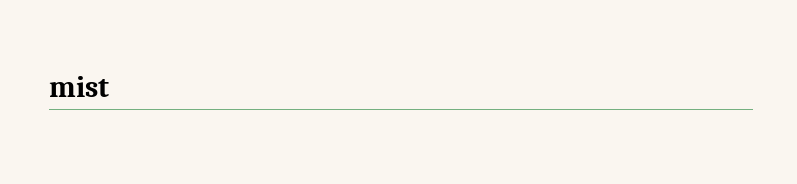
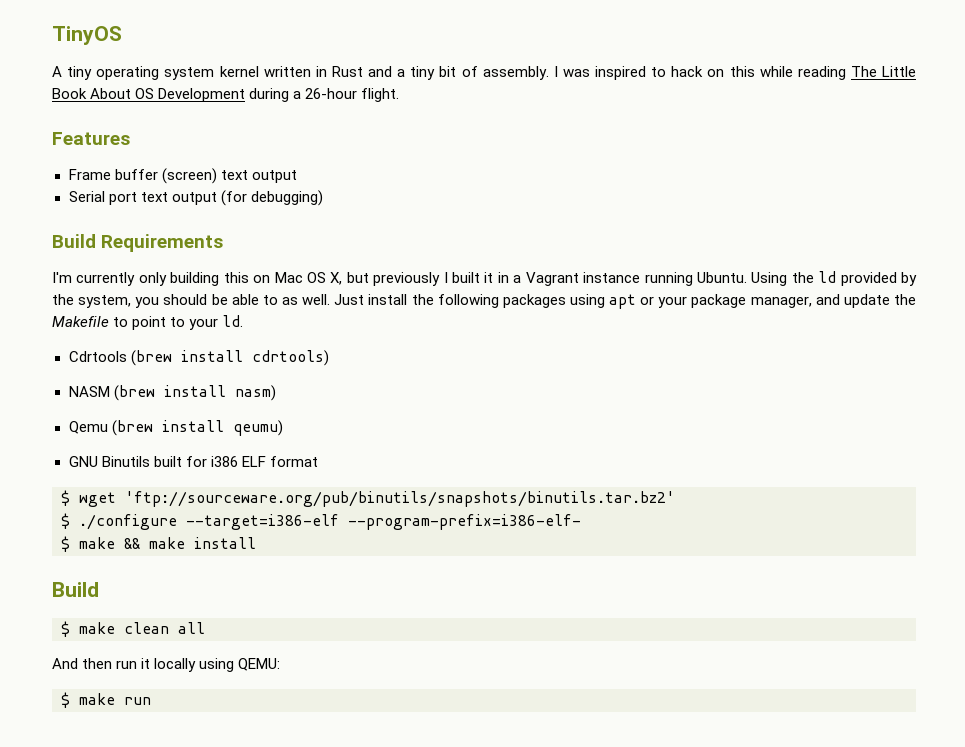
[49,76,109,97] mist -> [52,26,122,45] [52,66,916,80] [52,88,400,102] [52,132,130,145] [68,168,297,184] [68,190,323,206] [52,234,224,252] [52,271,917,286] [52,294,916,309] [52,315,244,330] [68,350,329,366] [68,385,276,401] [68,420,283,436] [68,456,318,467] [61,490,675,507] [61,513,581,530] [61,536,256,552] [52,582,99,597] [61,621,205,637] [52,658,281,672] [61,692,151,708] TinyOS // A tiny operating system kernel written in Rust and a tiny bit of assembly. I was inspired to hack on this while reading The Little Book About OS Development during a 26-hour flight. // Features // Frame buffer (screen) text output // Serial port text output (for debugging) // Build Requirements // I'm currently only building this on Mac OS X, but previously I built it in a Vagrant instance running Ubuntu. Using the ld provided by the system, you should be able to as well. Just install the following packages using apt or your package manager, and update the Makefile to point to your ld. // Cdrtools (brew install cdrtools) // NASM (brew install nasm) // Qemu (brew install qeumu) // GNU Binutils built for i386 ELF format // $ wget 'ftp://sourceware.org/pub/binutils/snapshots/binutils.tar.bz2' // $ ./configure --target=i386-elf --program-prefix=i386-elf- // $ make && make install // Build // $ make clean all // And then run it locally using QEMU: // $ make run

